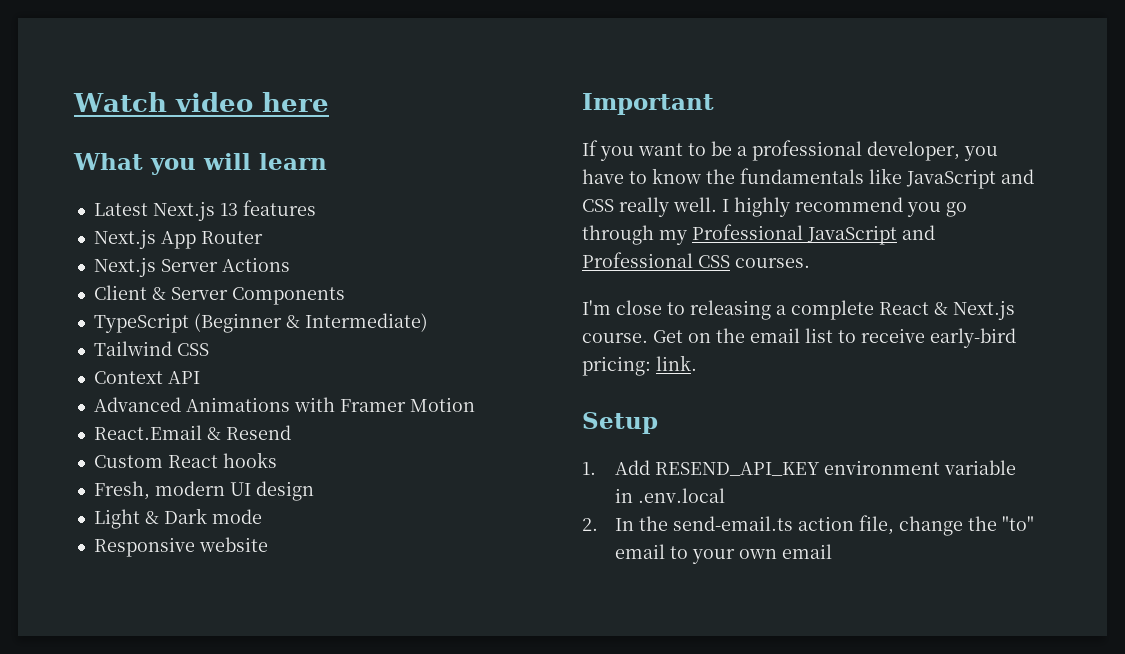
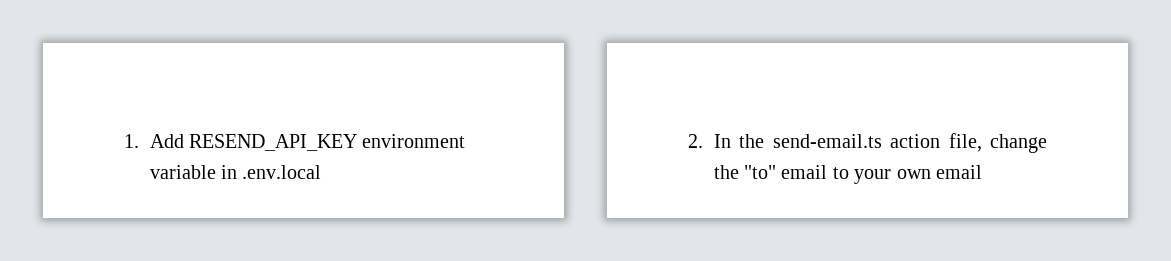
[73,92,329,112] [73,153,327,175] [93,200,316,221] [93,229,263,249] [93,257,290,277] [93,285,345,305] [93,313,428,333] [93,341,209,356] [93,371,200,384] [93,397,475,412] [93,425,291,440] [93,452,277,468] [93,481,314,501] [93,508,262,529] [93,537,268,557] [582,93,714,115] [582,140,998,161] [582,168,1034,189] [582,197,967,217] [582,224,935,245] [582,252,810,268] [582,300,1015,320] [582,328,1016,348] [582,355,697,376] [582,412,658,434] Watch video here // What you will learn // Latest Next.js 13 features // Next.js App Router // Next.js Server Actions // Client & Server Components // TypeScript (Beginner & Intermediate) // Tailwind CSS // Context API // Advanced Animations with Framer Motion // React.Email & Resend // Custom React hooks // Fresh, modern UI design // Light & Dark mode // Responsive website // Important // If you want to be a professional developer, you have to know the fundamentals like JavaScript and CSS really well. I highly recommend you go through my Professional JavaScript and Professional CSS courses. // I'm close to releasing a complete React & Next.js course. Get on the email list to receive early-bird pricing: link. // Setup // -> (124, 141) none

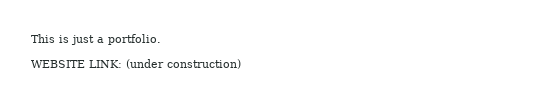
[124,134,466,151] [149,165,322,179] [688,133,1047,153] [713,165,983,184] 1. Add RESEND_API_KEY environment variable in .env.local // 2. In the send-email.ts action file, change the "to" email to your own email -> [31,34,161,45] [31,59,241,69] This is just a portfolio. // WEBSITE LINK: (under construction)

